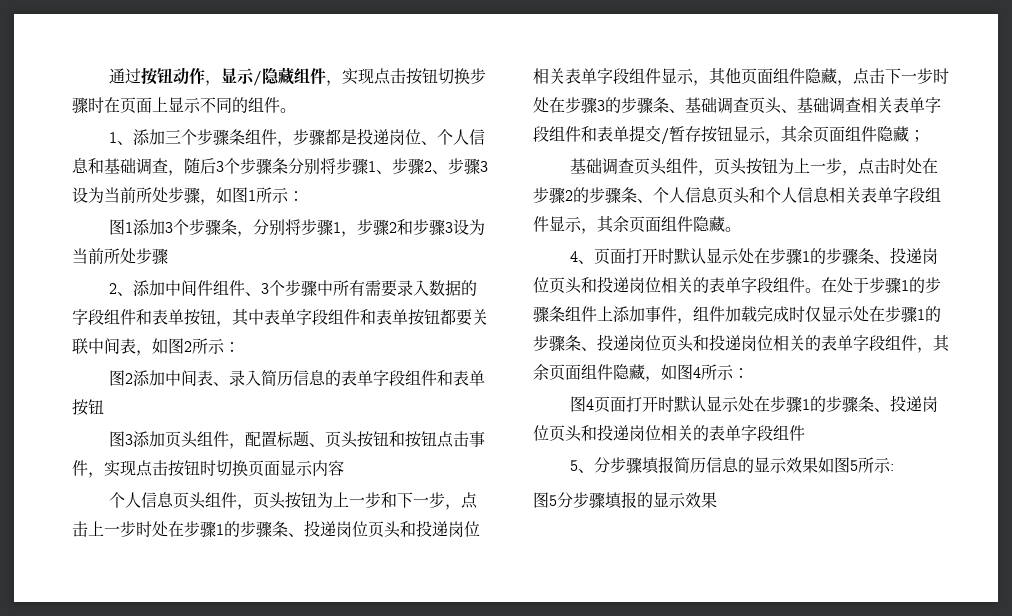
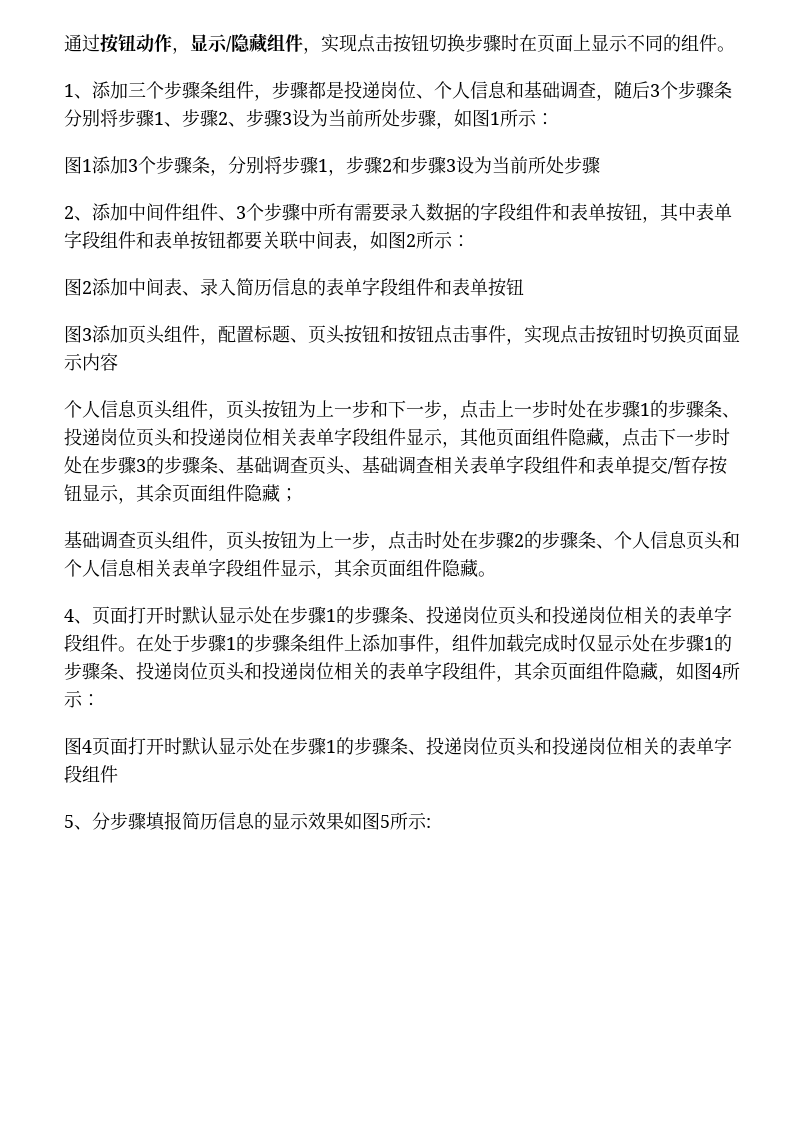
[533,491,717,509] // 图5分步骤填报的显示效果 -> (431, 823) none

